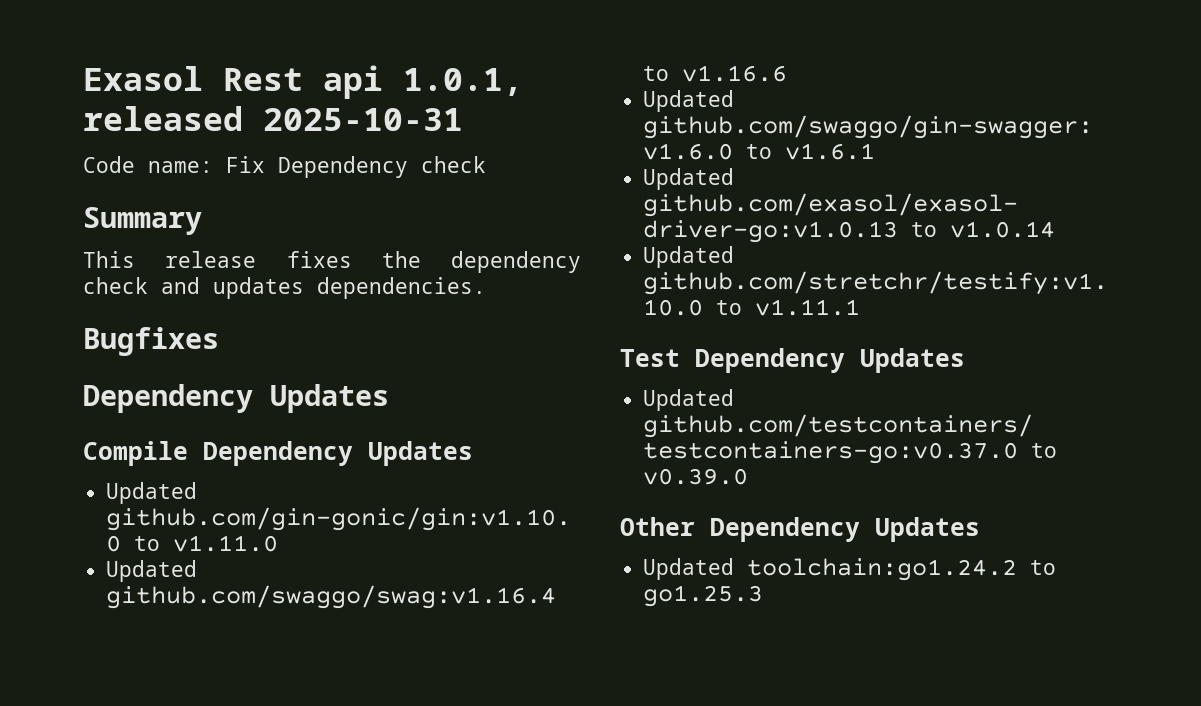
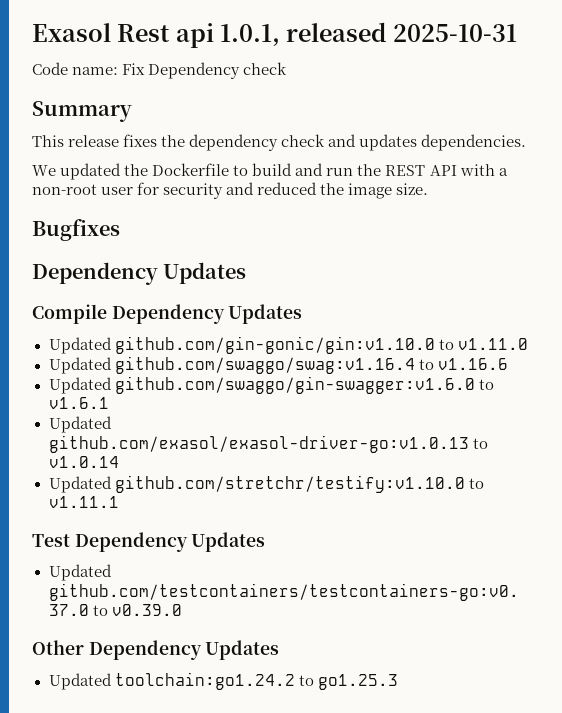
(486, 288) none -> [32,163,508,180] [32,182,429,199] // We updated the Dockerfile to build and run the REST API with a non-root user for security and reduced the image size.

